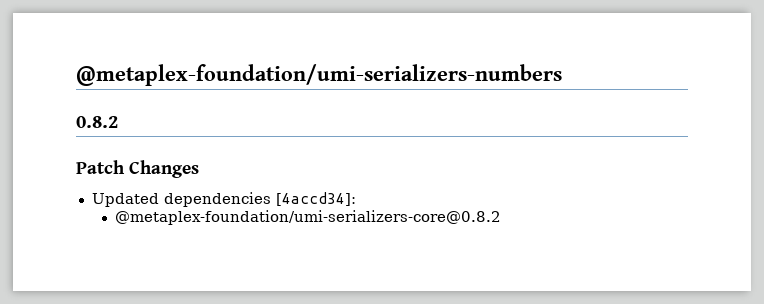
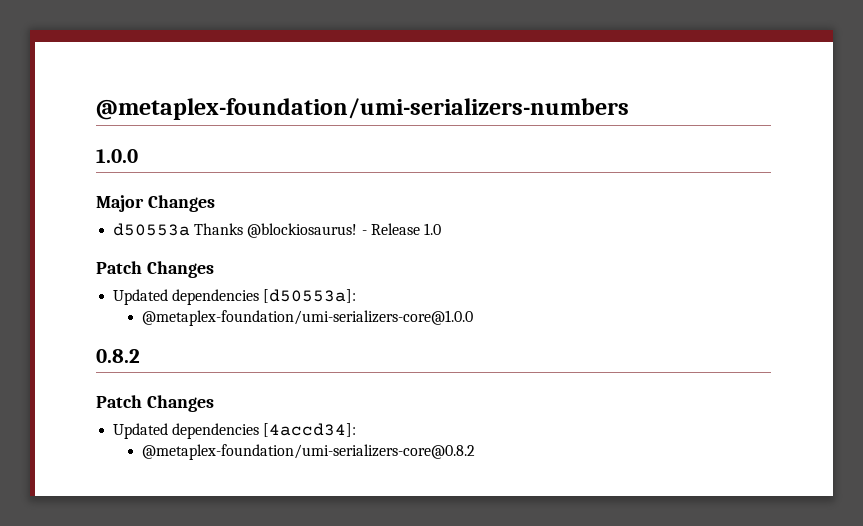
(562, 75) none -> [96,149,138,163] [96,195,215,212] [113,223,441,238] [96,261,214,278] [113,289,357,305] [141,310,473,326] // 1.0.0 // Major Changes // d50553a Thanks @blockiosaurus! - Release 1.0 // Patch Changes // Updated dependencies [d50553a]: // @metaplex-foundation/umi-serializers-core@1.0.0

